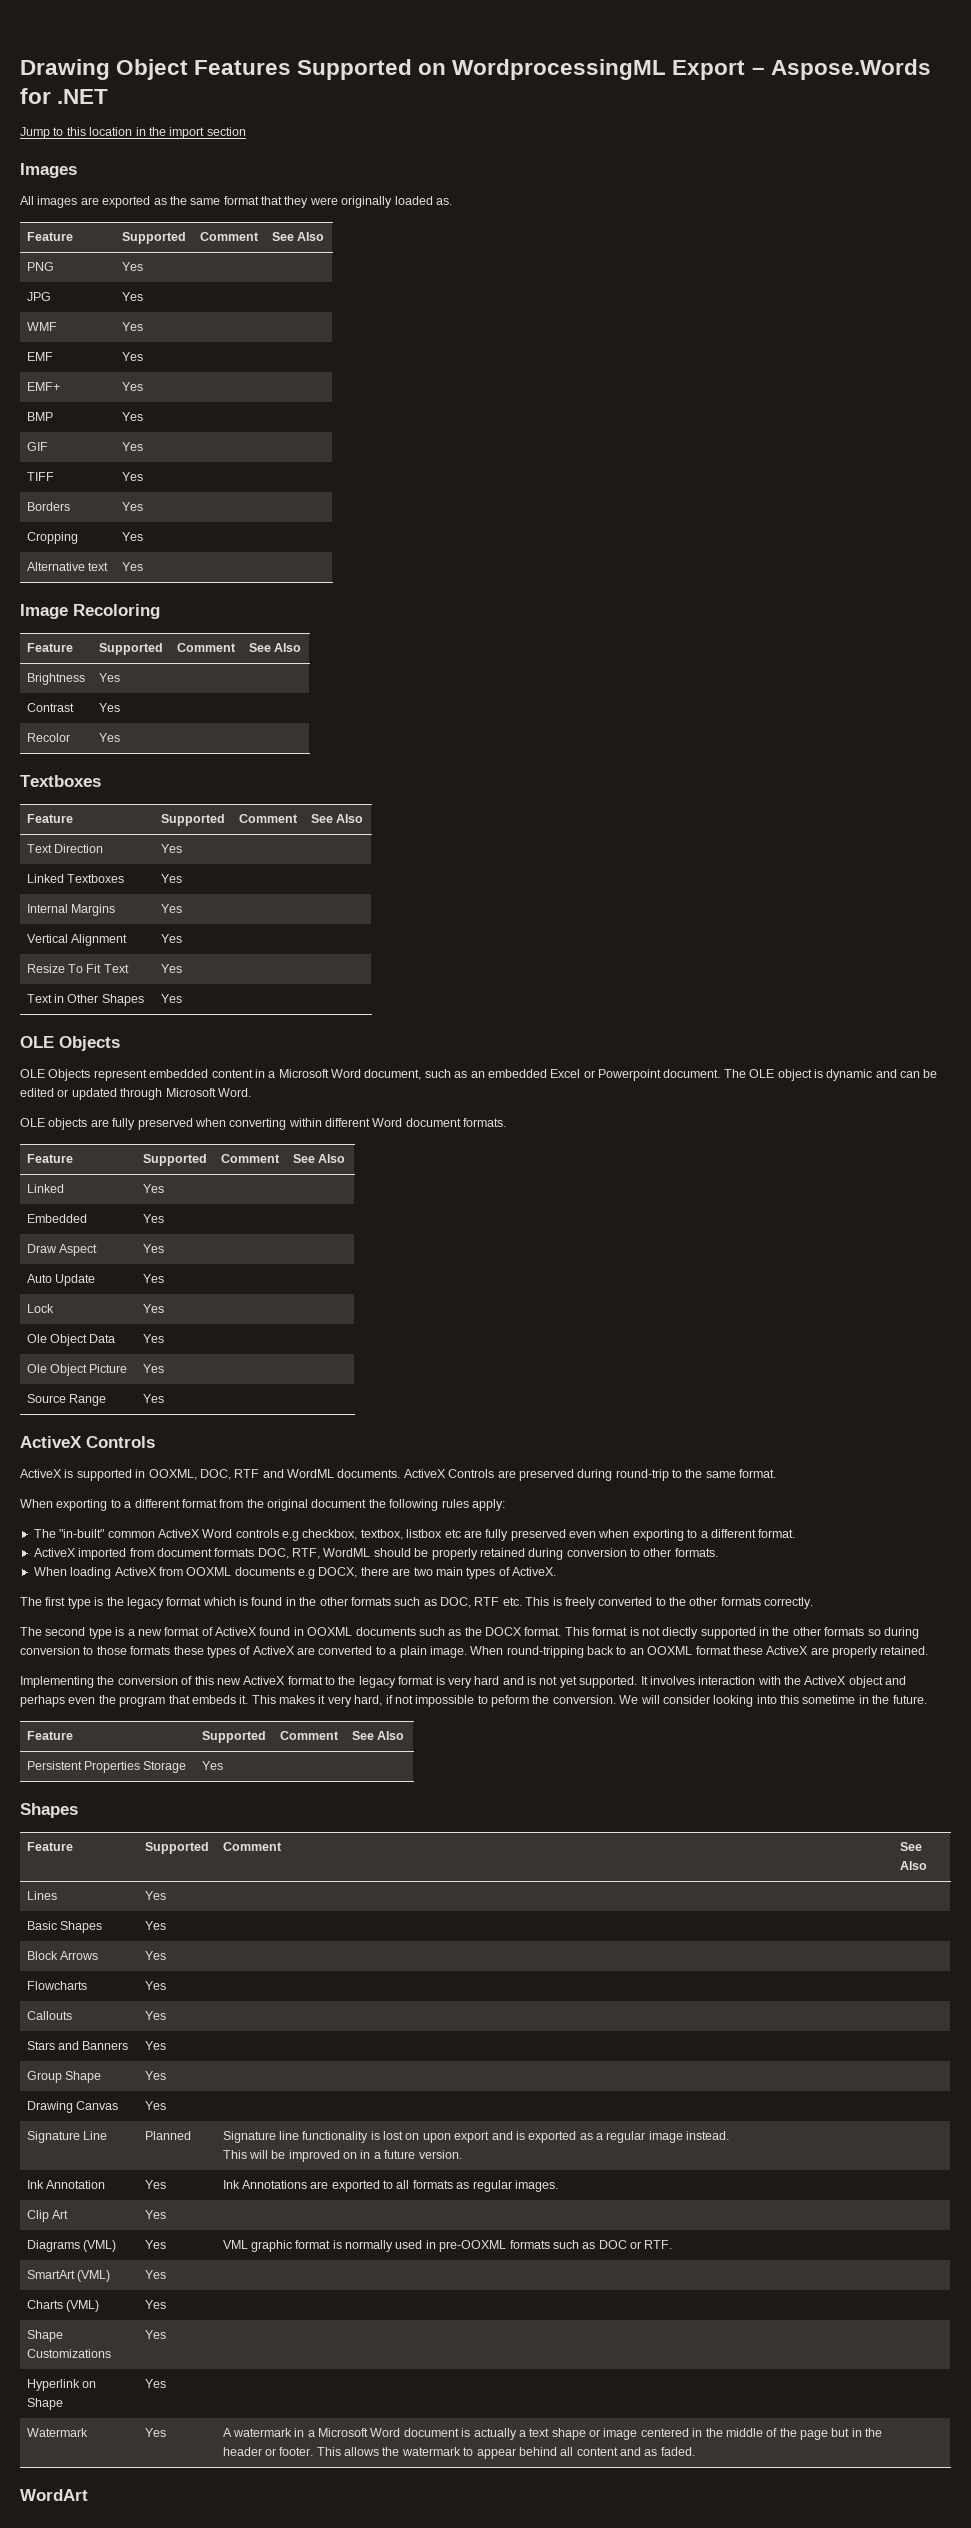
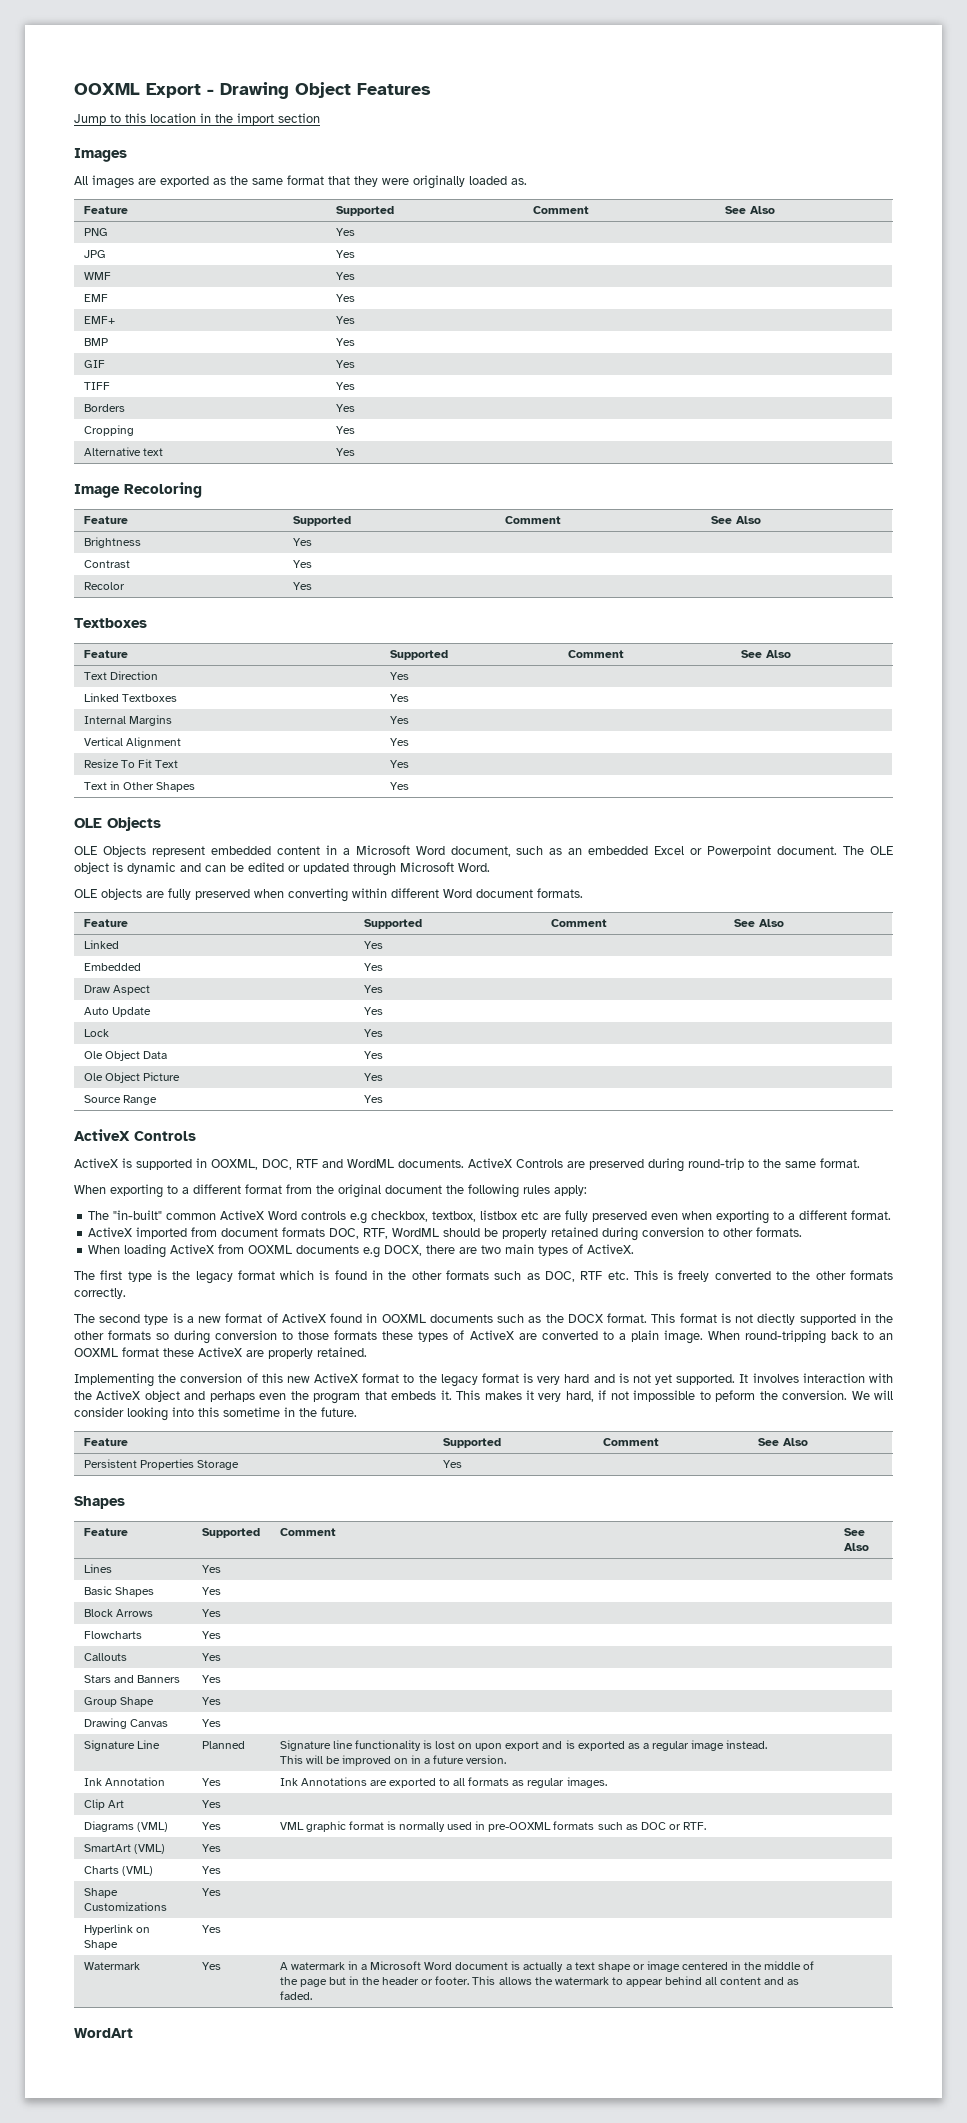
(20, 69) none -> [74,83,214,98] OOXML Export -
[297,59,931,80] [20,88,109,104] Supported on WordprocessingML Export – Aspose.Words for .NET -> (431, 89) none

